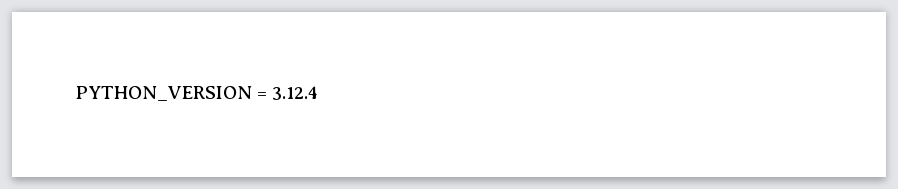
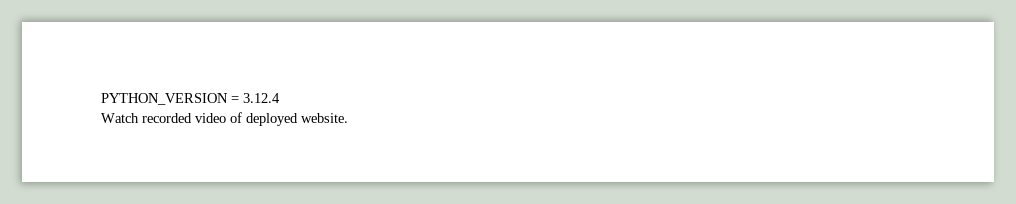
(319, 93) none -> [101,112,348,126] // Watch recorded video of deployed website.

